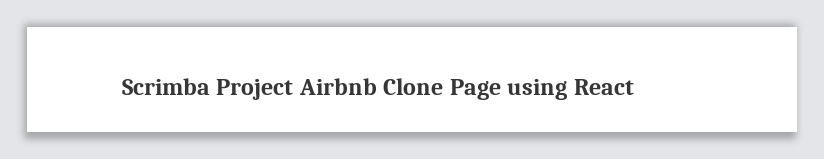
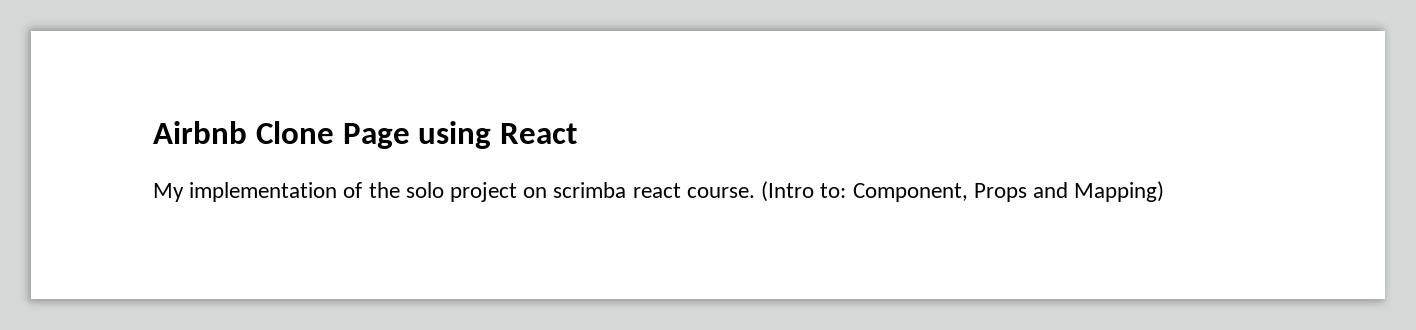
[122,78,294,100] Scrimba Project -> (153, 132) none
(634, 87) none -> [153,181,1165,202] // My implementation of the solo project on scrimba react course. (Intro to: Component, Props and Mapping)

